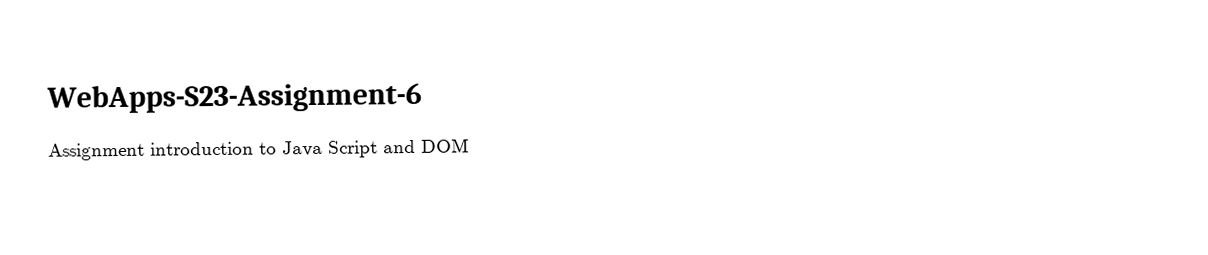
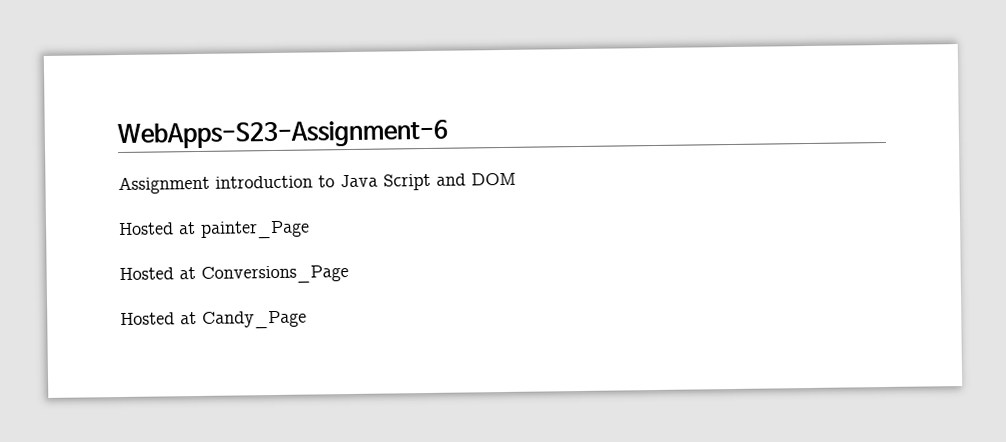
(469, 145) none -> [118,220,310,239] [119,265,349,284] [120,310,307,329] // Hosted at painter_Page // Hosted at Conversions_Page // Hosted at Candy_Page

